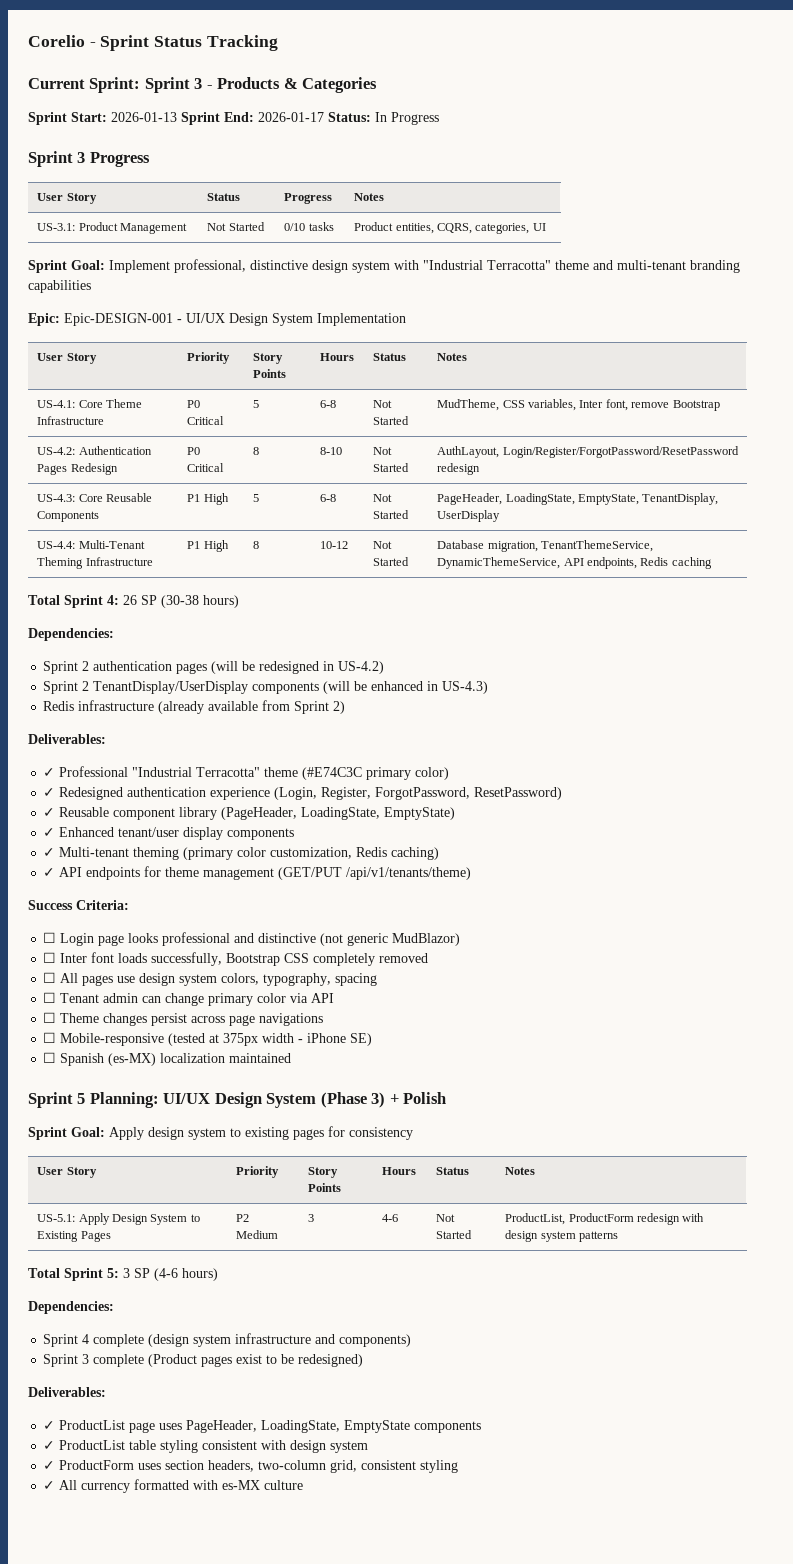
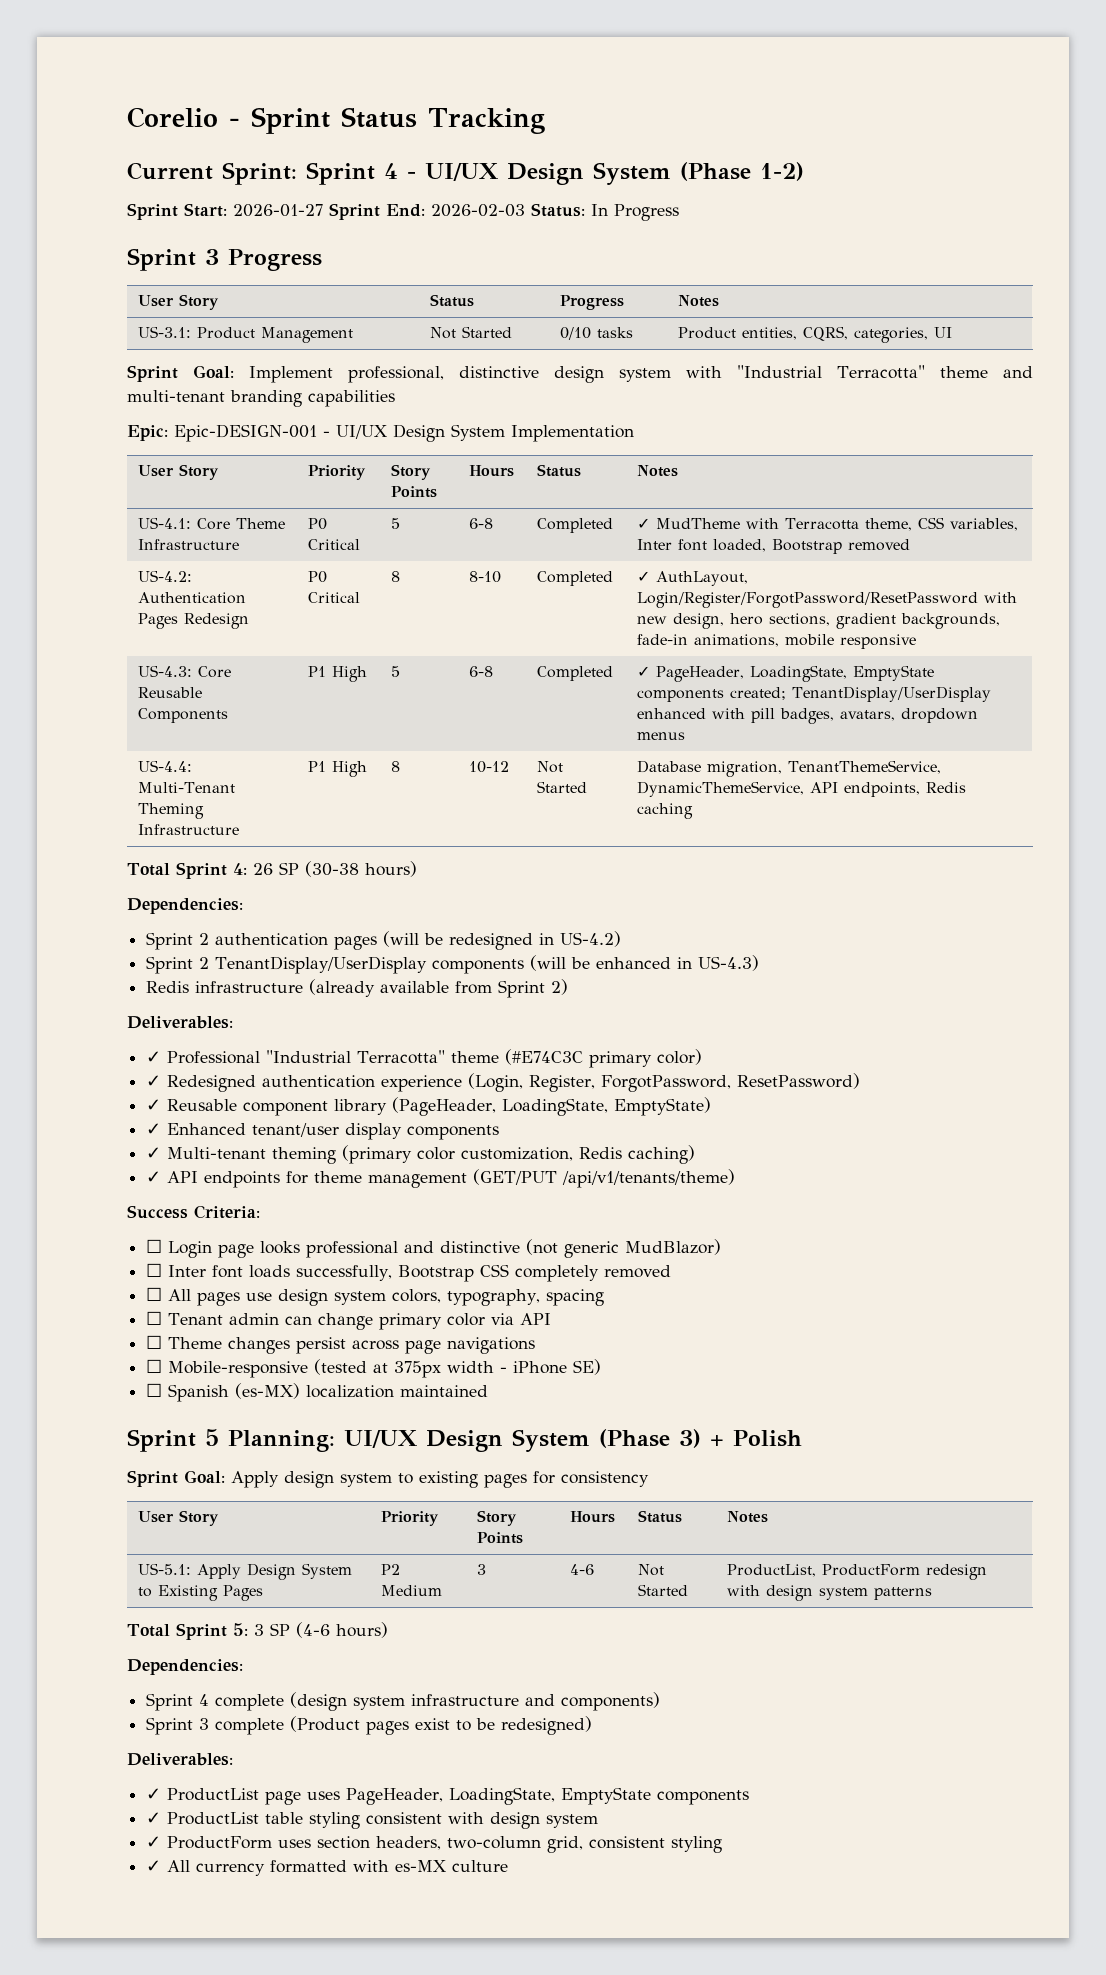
[194,77,378,93] 3 - Products & Categories -> [384,162,804,185] 4 - UI/UX Design System (Phase 1-2)
[111,112,177,122] 2026-01-13 -> [233,204,323,217] 2026-01-27
[258,112,324,122] 2026-01-17 -> [431,204,525,217] 2026-02-03
[373,400,393,408] [373,416,410,425] [437,399,500,411] Not Started | MudTheme, -> [537,518,614,533] [637,518,913,531] Completed | ✓ MudTheme with Terracotta theme,
[605,399,720,411] font, remove Bootstrap -> [678,539,911,554] font loaded, Bootstrap removed
[373,447,393,455] [373,463,410,472] [437,446,739,458] [437,463,481,475] Not Started | AuthLayout, Login/Register/ForgotPassword/ResetPassword redesign -> [537,571,614,586] [637,571,749,586] [637,592,1018,608] [637,613,1001,629] [637,634,917,649] Completed | ✓ AuthLayout, Login/Register/ForgotPassword/ResetPassword with new design, hero sections, gradient backgrounds, fade-in animations, mobile responsive
[373,494,393,502] [373,510,410,519] [437,493,719,505] [437,510,501,522] Not Started | PageHeader, LoadingState, EmptyState, TenantDisplay, UserDisplay -> [537,666,614,681] [637,665,935,682] [637,686,992,702] [637,708,979,724] [637,732,686,740] Completed | ✓ PageHeader, LoadingState, EmptyState components created; TenantDisplay/UserDisplay enhanced with pill badges, avatars, dropdown menus

